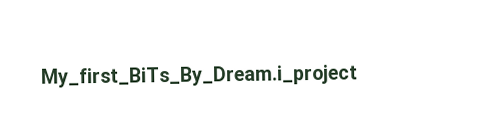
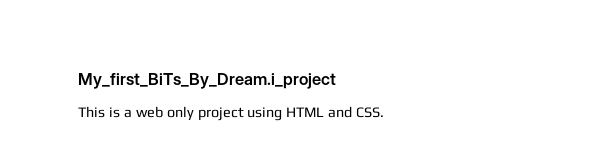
(358, 76) none -> [78,106,385,121] // This is a web only project using HTML and CSS.

